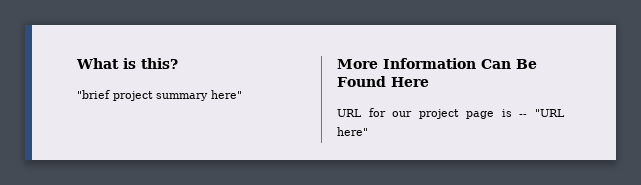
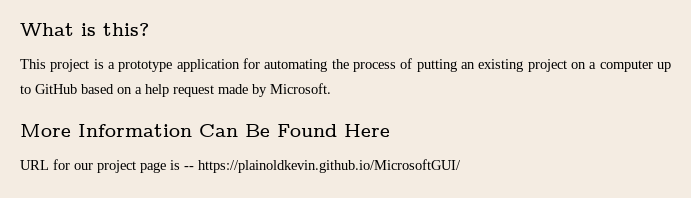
[77,90,242,101] "brief project summary here" -> [20,58,671,72] [20,83,331,97] This project is a prototype application for automating the process of putting an existing project on a computer up to GitHub based on a help request made by Microsoft.
[535,109,565,117] [337,127,368,136] "URL here" -> [198,159,461,173] https://plainoldkevin.github.io/MicrosoftGUI/

